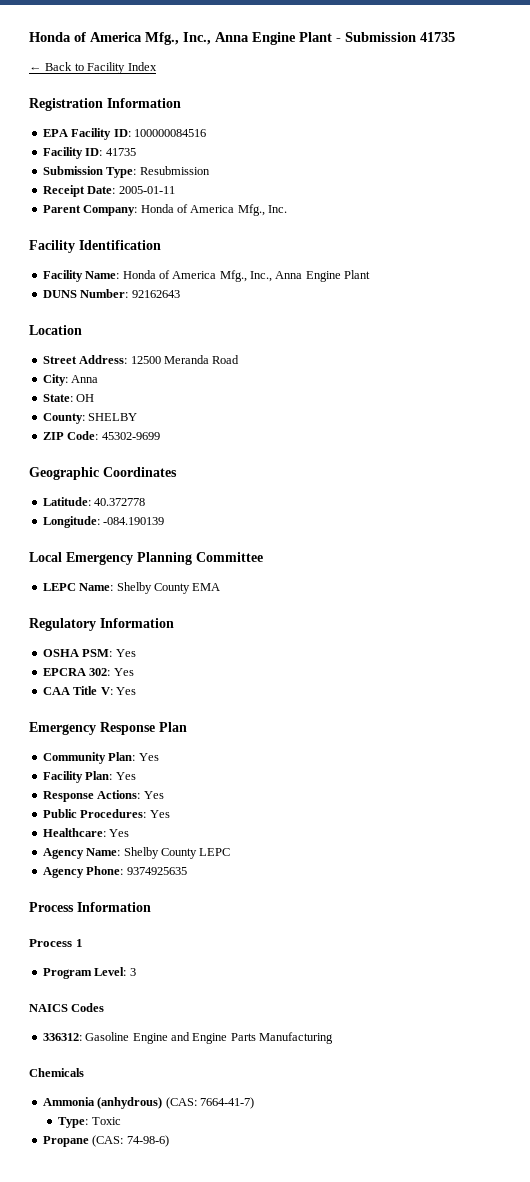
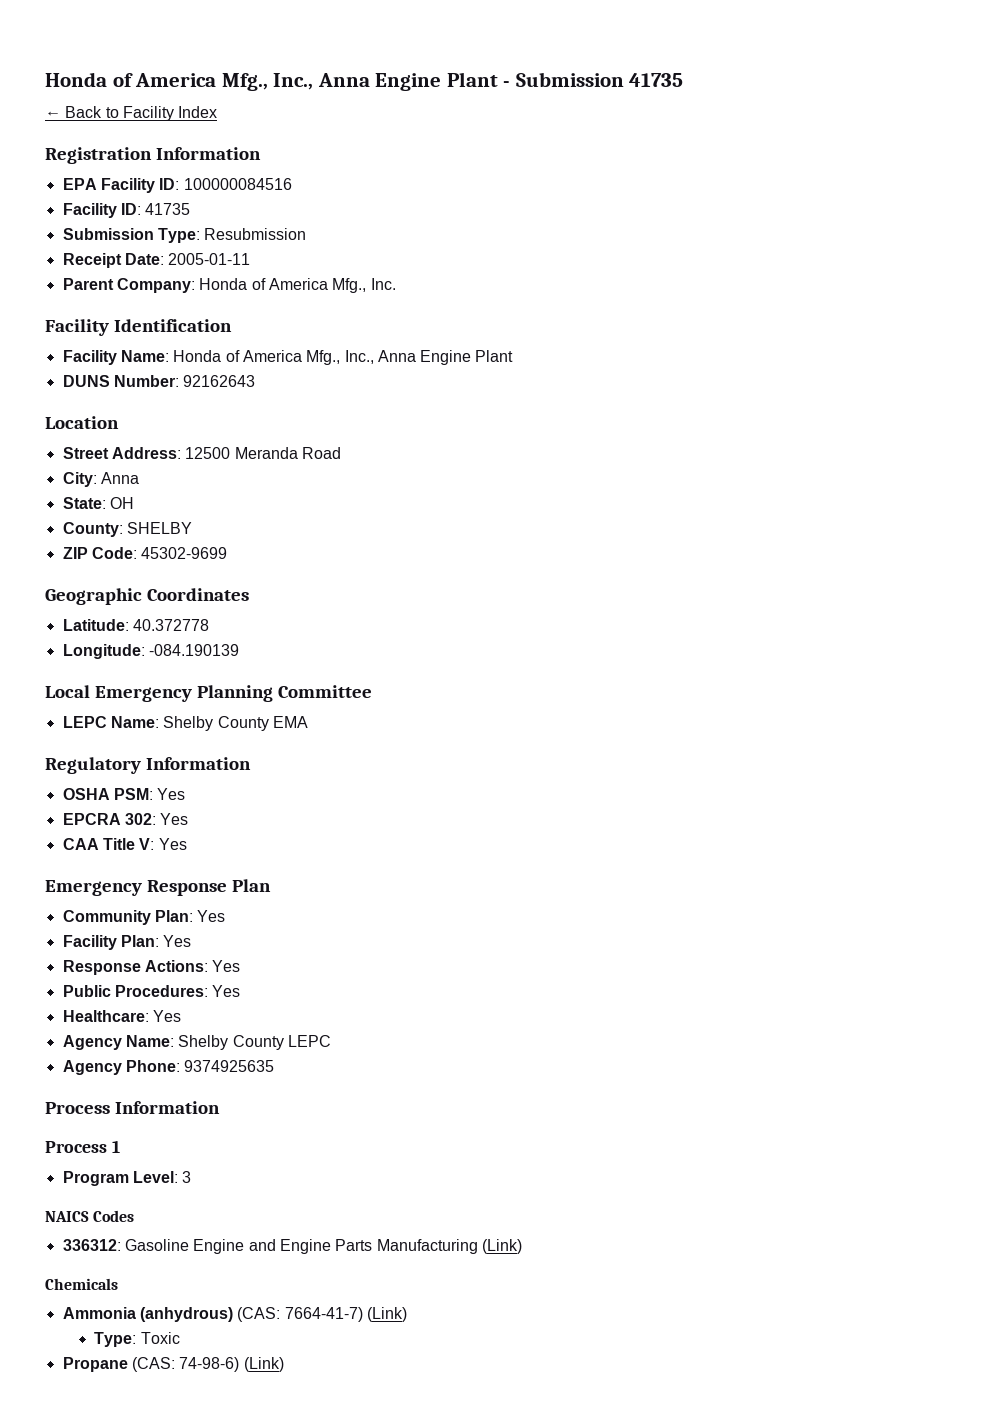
(333, 1038) none -> [481,1239,522,1254] (Link)
(254, 1103) none -> [366,1307,407,1322] (Link)
(169, 1141) none -> [243,1357,284,1372] (Link)

